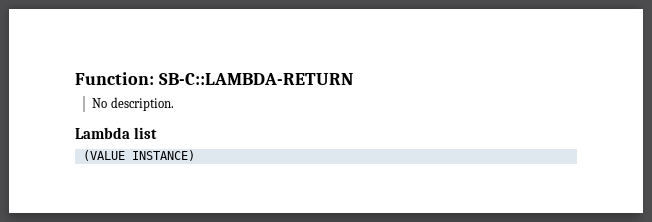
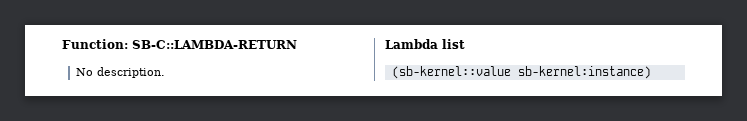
[82,150,195,161] (VALUE INSTANCE) -> [391,66,651,79] (sb-kernel::value sb-kernel:instance)

